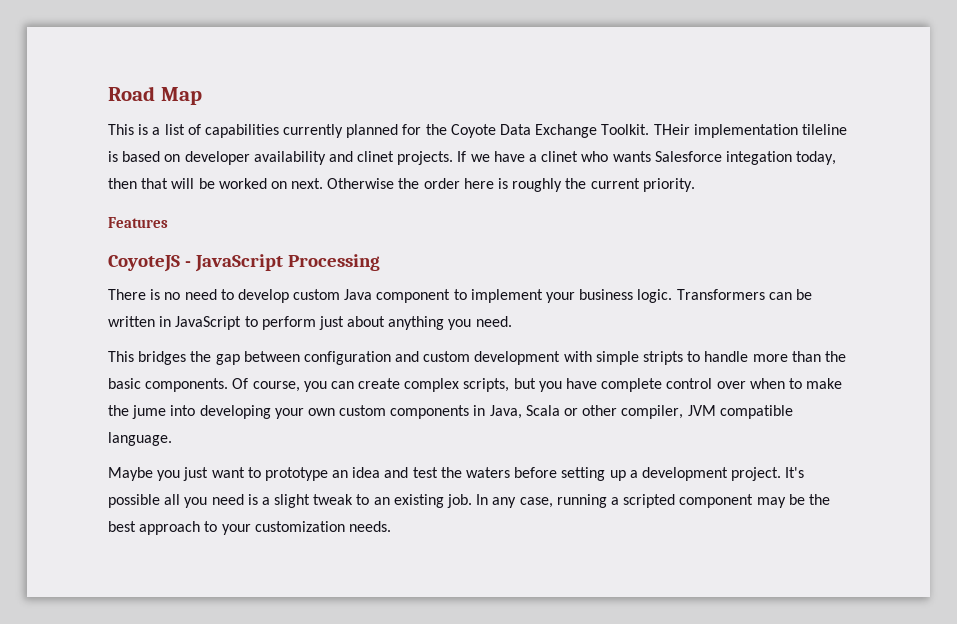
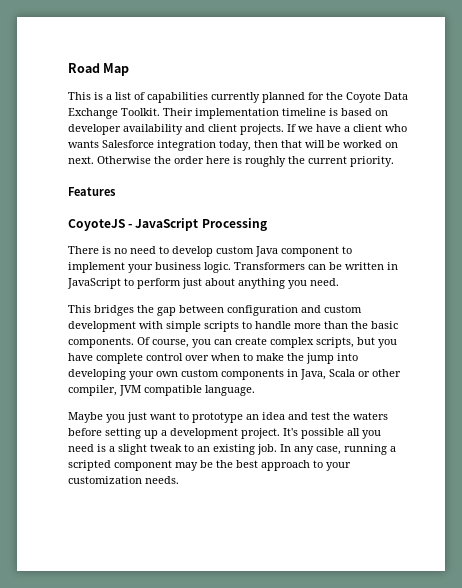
[653,124,847,138] THeir implementation tileline -> [163,108,326,119] Their implementation timeline
[357,151,395,162] clinet -> [208,124,237,132] client
[541,151,579,162] clinet -> [353,124,382,132] client
[725,151,792,165] integation -> [157,140,216,151] integration
[643,351,684,365] stripts -> [204,321,239,332] scripts
[132,405,167,419] jume -> [306,353,334,364] jump

